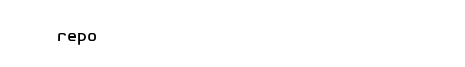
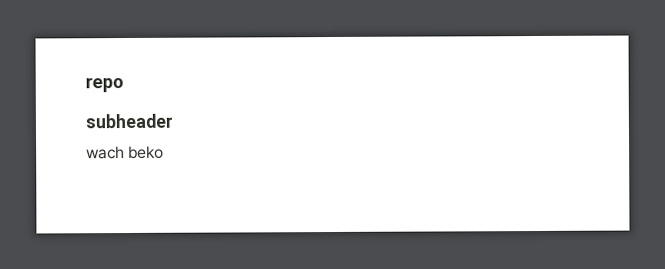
(97, 39) none -> [85,113,173,129] [86,145,165,160] // subheader // wach beko

